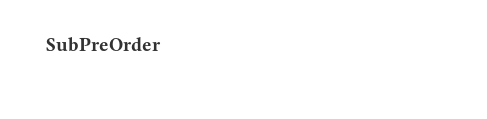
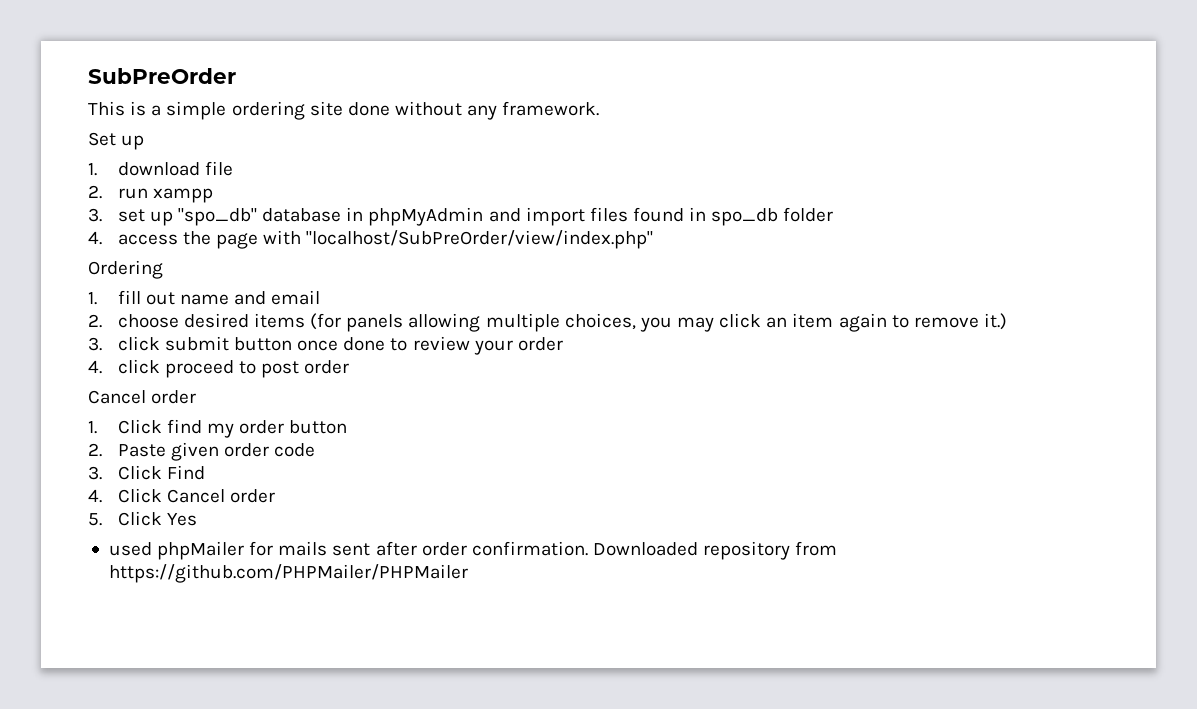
(161, 44) none -> [88,101,600,120] [88,132,145,150] [88,161,233,176] [88,185,213,203] [88,207,834,226] [88,230,654,249] [88,260,163,279] [88,290,321,305] [88,313,1007,332] [88,336,563,355] [88,359,350,378] [88,390,197,404] [88,419,348,438] [88,442,316,461] [88,465,205,480] [88,488,276,503] [88,511,197,526] [108,541,838,560] [108,564,468,583] // This is a simple ordering site done without any framework. // Set up // 1. download file // 2. run xampp // 3. set up "spo_db" database in phpMyAdmin and import files found in spo_db folder // 4. access the page with "localhost/SubPreOrder/view/index.php" // Ordering // 1. fill out name and email // 2. choose desired items (for panels allowing multiple choices, you may click an item again to remove it.) // 3. click submit button once done to review your order // 4. click proceed to post order // Cancel order // 1. Click find my order button // 2. Paste given order code // 3. Click Find // 4. Click Cancel order // 5. Click Yes // used phpMailer for mails sent after order confirmation. Downloaded repository from https://github.com/PHPMailer/PHPMailer

